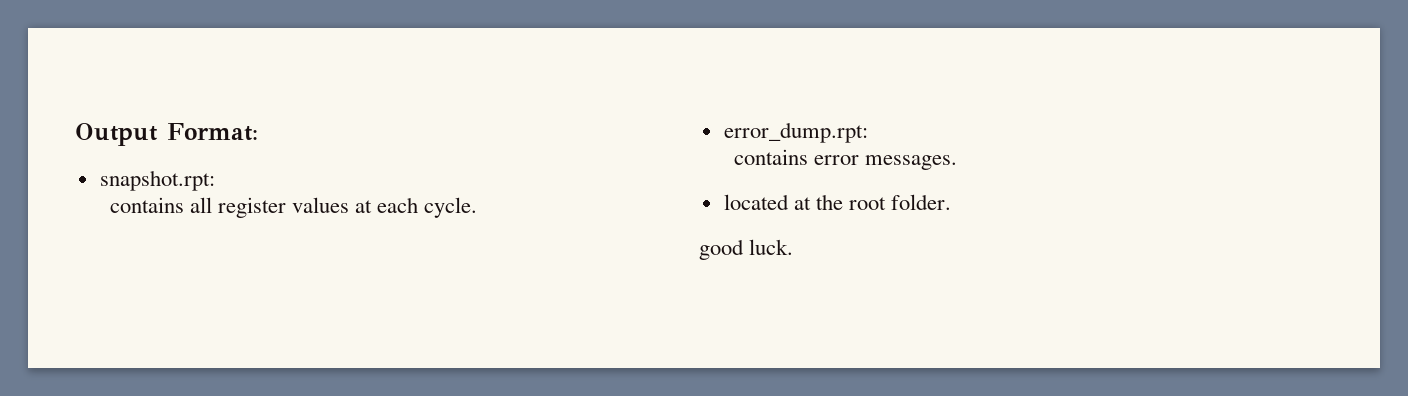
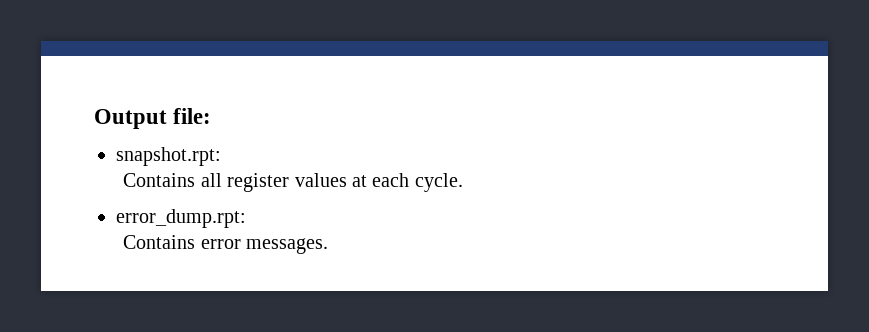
[167,123,258,141] Format: -> [173,108,212,124] file:
[109,197,184,213] contains -> [123,173,196,187] Contains
[733,149,808,165] contains -> [123,235,196,249] Contains
[723,194,952,210] [699,239,794,260] // located at the root folder. // good luck. -> (329, 246) none

